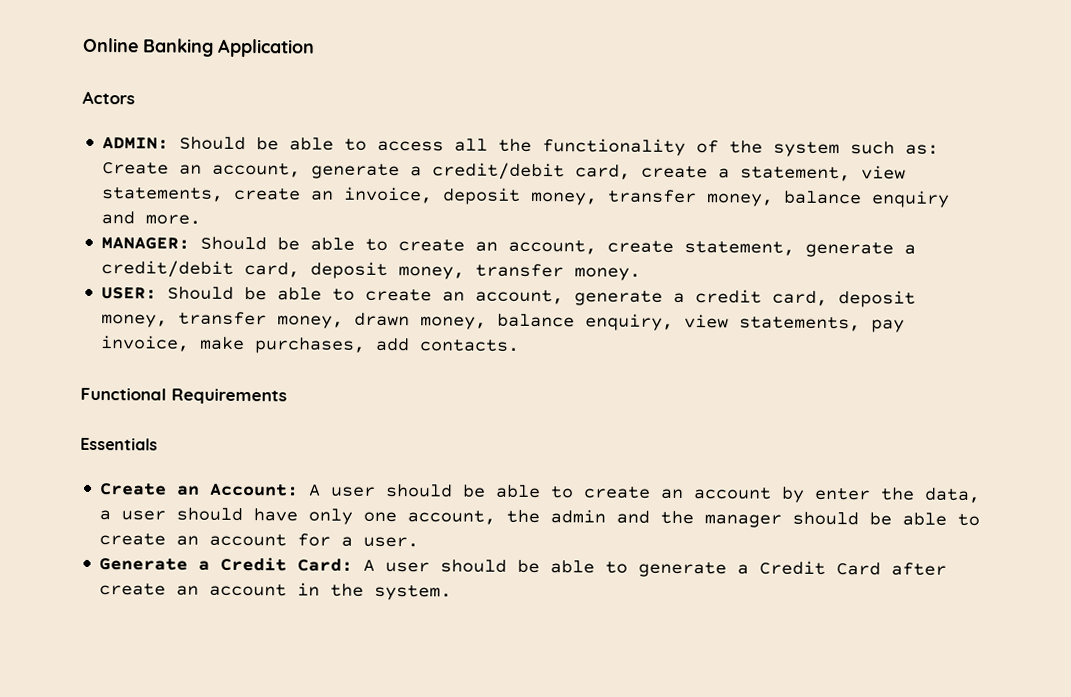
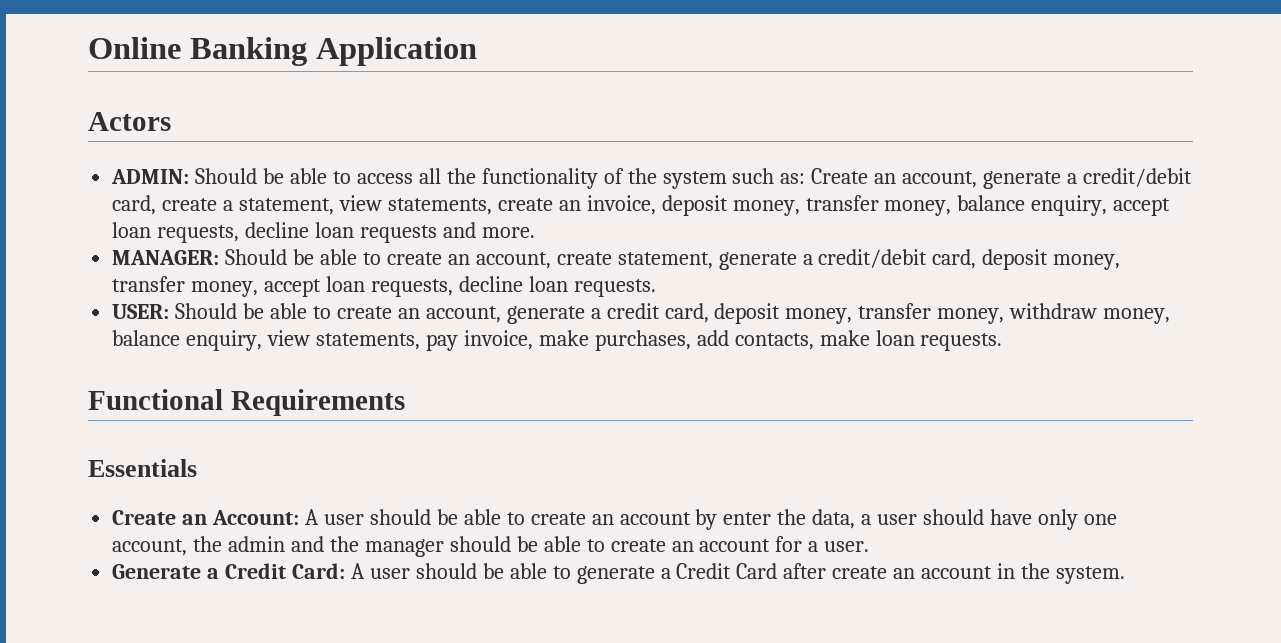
[871,190,951,208] enquiry -> [1031,195,1171,216] [112,222,437,243] enquiry, accept loan requests, decline loan requests
[574,267,642,281] money. -> [191,276,656,297] money, accept loan requests, decline loan requests.
[354,312,411,327] drawn -> [1009,303,1098,319] withdraw
[419,339,521,352] contacts. -> [734,330,1003,351] contacts, make loan requests.

